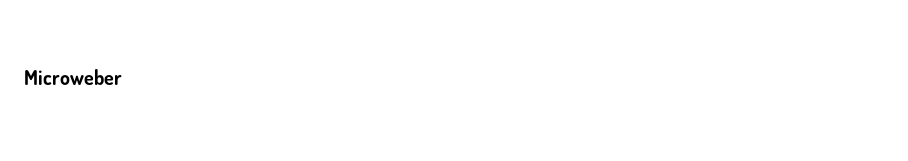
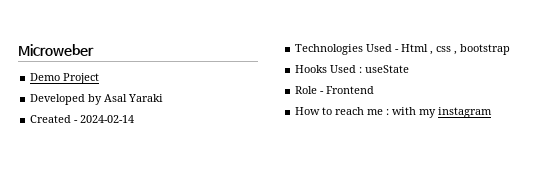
(122, 77) none -> [30,73,100,84] [30,94,164,105] [30,115,135,123] [295,44,511,55] [295,65,410,73] [295,86,375,94] [295,107,493,118] // Demo Project // Developed by Asal Yaraki // Created - 2024-02-14 // Technologies Used - Html , css , bootstrap // Hooks Used : useState // Role - Frontend // How to reach me : with my instagram

